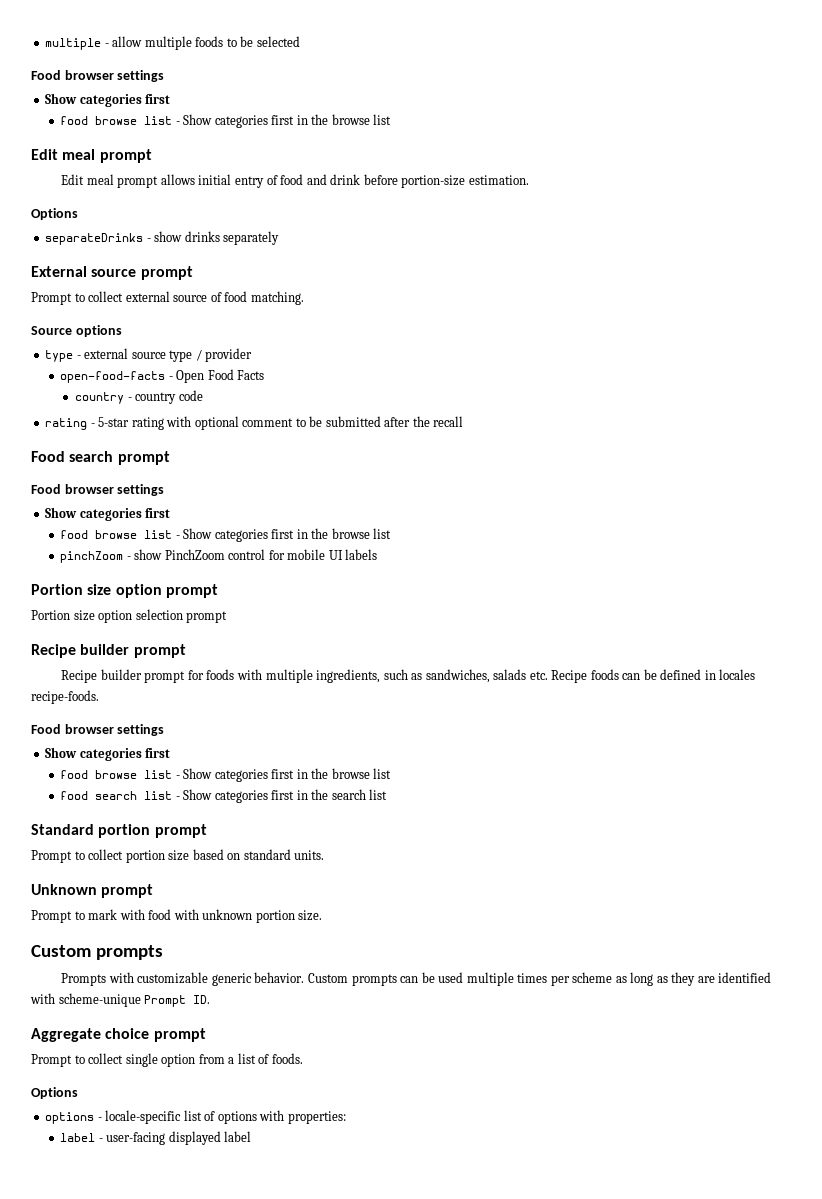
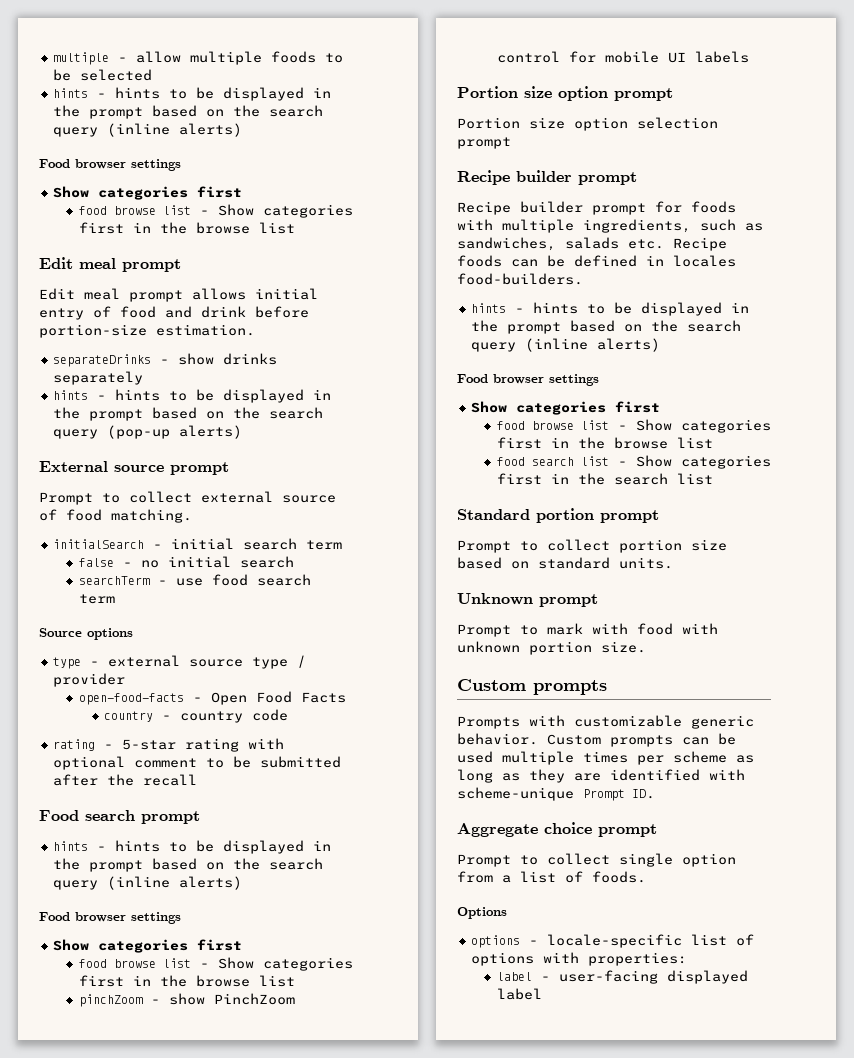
(300, 41) none -> [53,87,332,101] [53,105,324,119] [53,123,243,137] // hints - hints to be displayed in the prompt based on the search query (inline alerts)
[31,208,78,220] // Options -> (255, 330) none
(280, 238) none -> [53,389,332,403] [53,407,324,421] [53,425,243,439] // hints - hints to be displayed in the prompt based on the search query (pop-up alerts)
(304, 298) none -> [53,538,343,550] [78,556,294,568] [78,574,311,586] [78,594,115,604] // initialSearch - initial search term // false - no initial search // searchTerm - use food search term
(170, 458) none -> [53,840,332,854] [53,858,324,872] [53,876,243,890] // hints - hints to be displayed in the prompt based on the search query (inline alerts)
[31,690,99,704] recipe-foods. -> [457,273,583,285] [471,302,750,316] [471,320,742,334] [471,338,661,352] food-builders. // hints - hints to be displayed in the prompt based on the search query (inline alerts)

